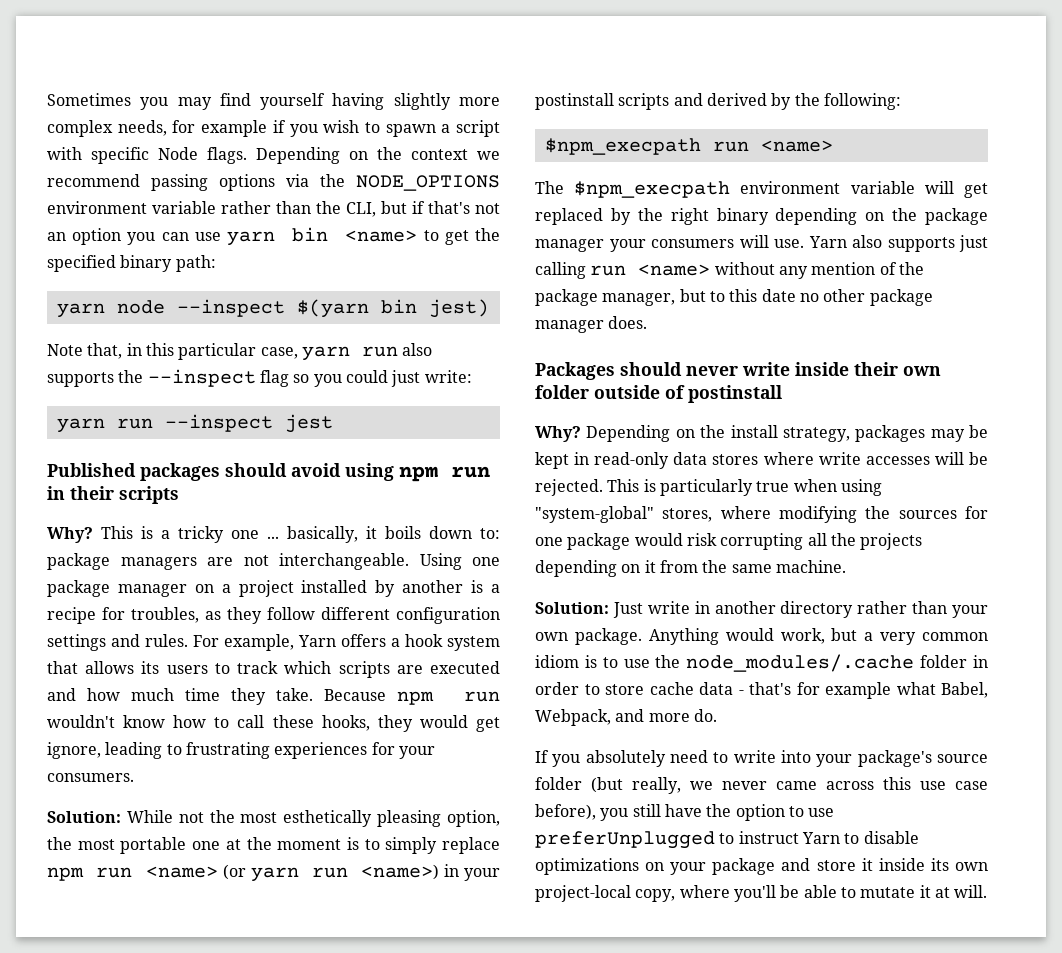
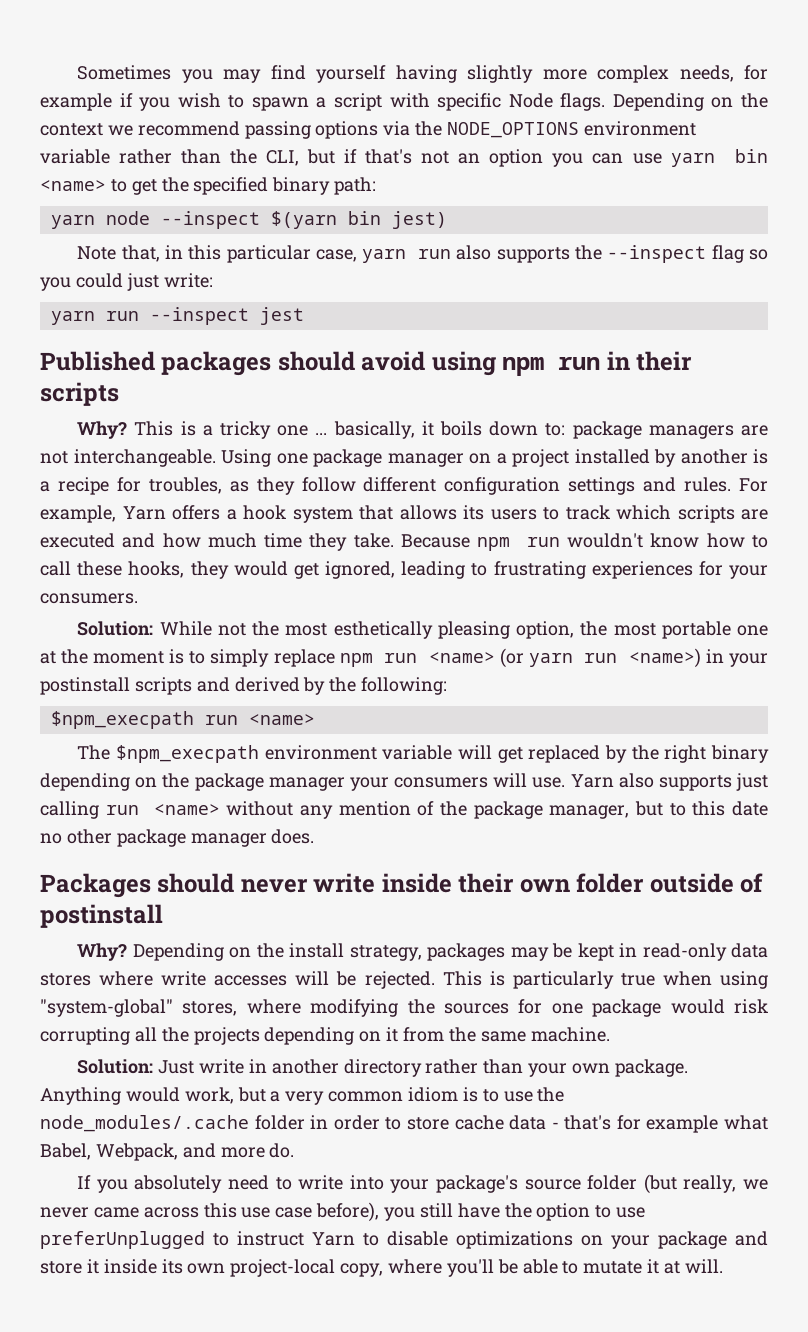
[47,742,101,759] ignore, -> [325,561,396,579] ignored,

